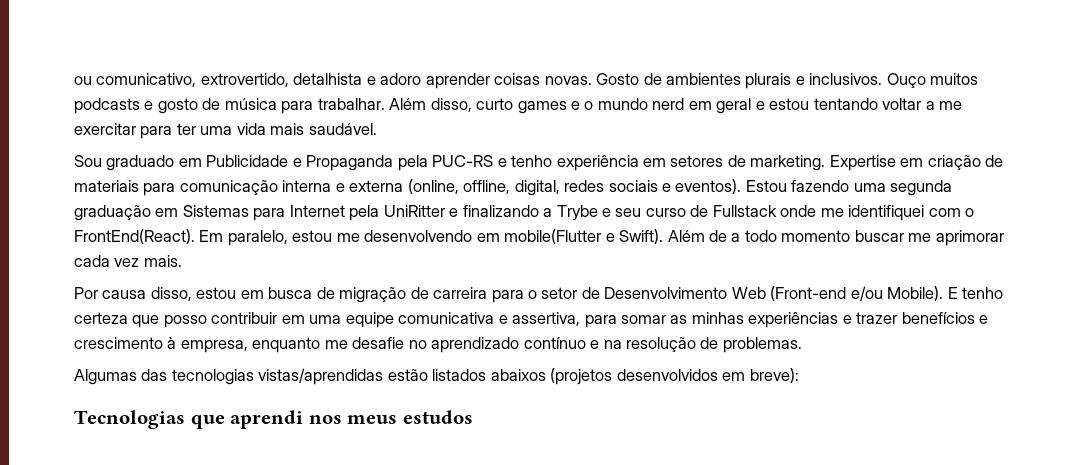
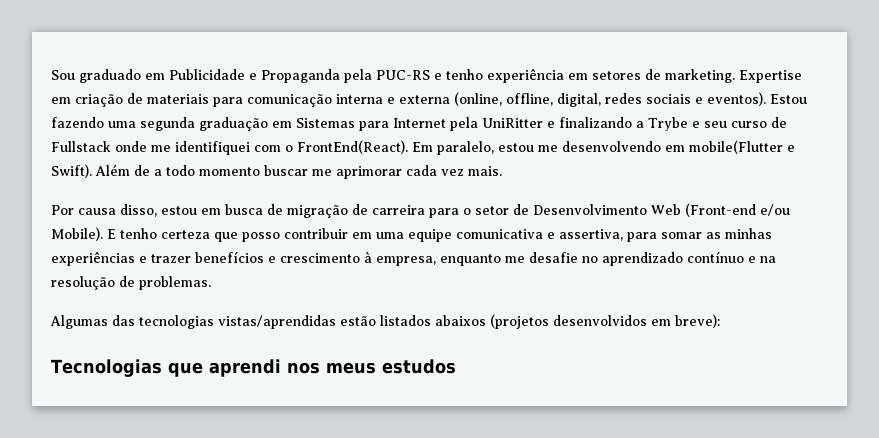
[74,73,979,89] [74,98,963,114] [74,123,377,139] ou comunicativo, extrovertido, detalhista e adoro aprender coisas novas. Gosto de ambientes plurais e inclusivos. Ouço muitos podcasts e gosto de música para trabalhar. Além disso, curto games e o mundo nerd em geral e estou tentando voltar a me exercitar para ter uma vida mais saudável. // -> (51, 75) none

